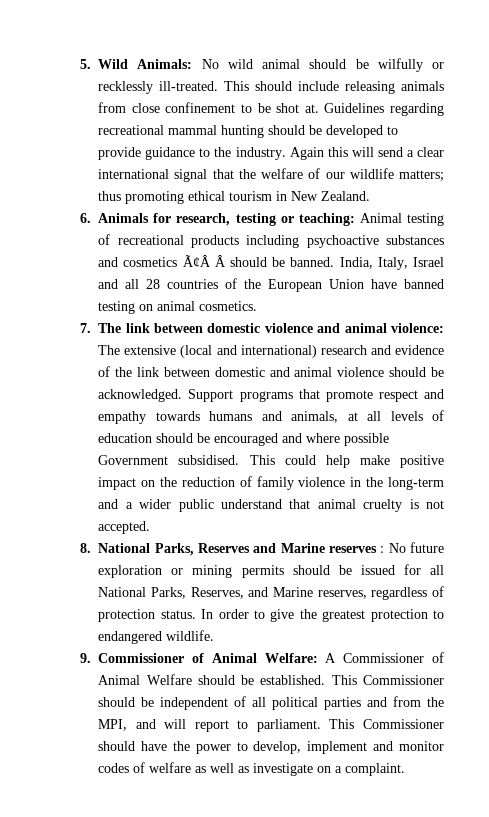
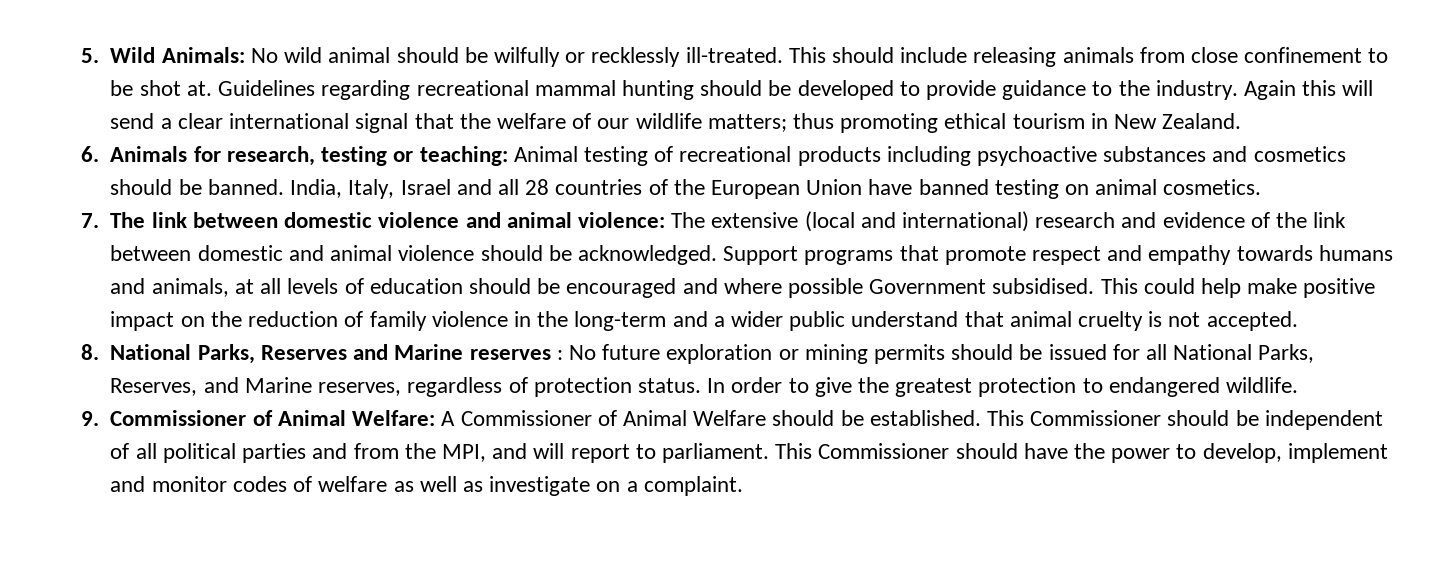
[182,255,226,267] Ã¢Â Â -> (1346, 154) none

